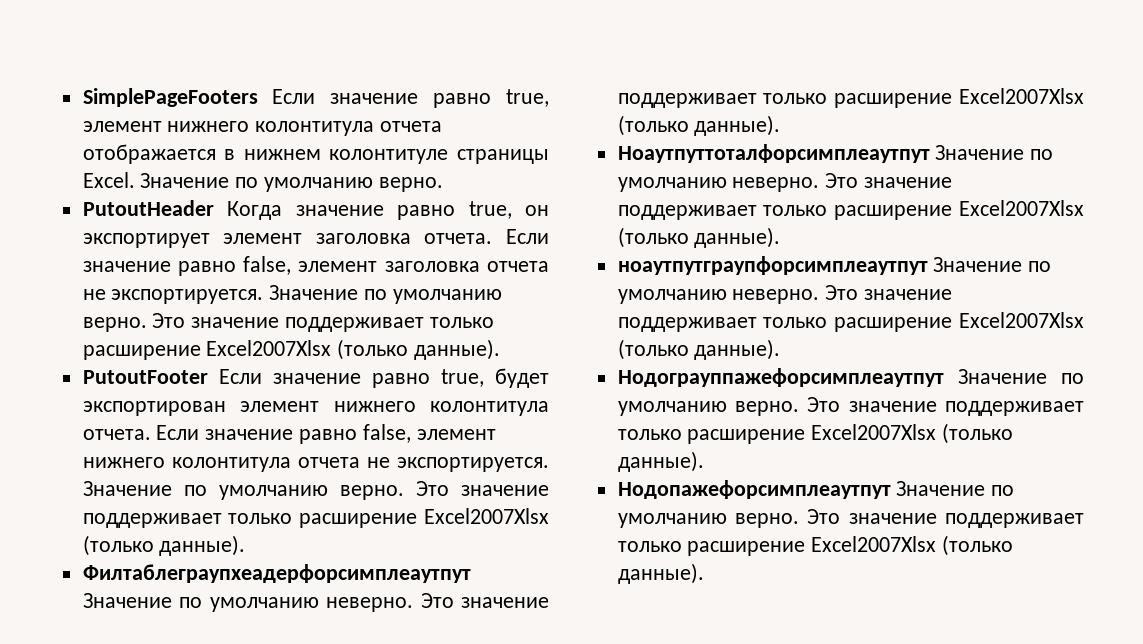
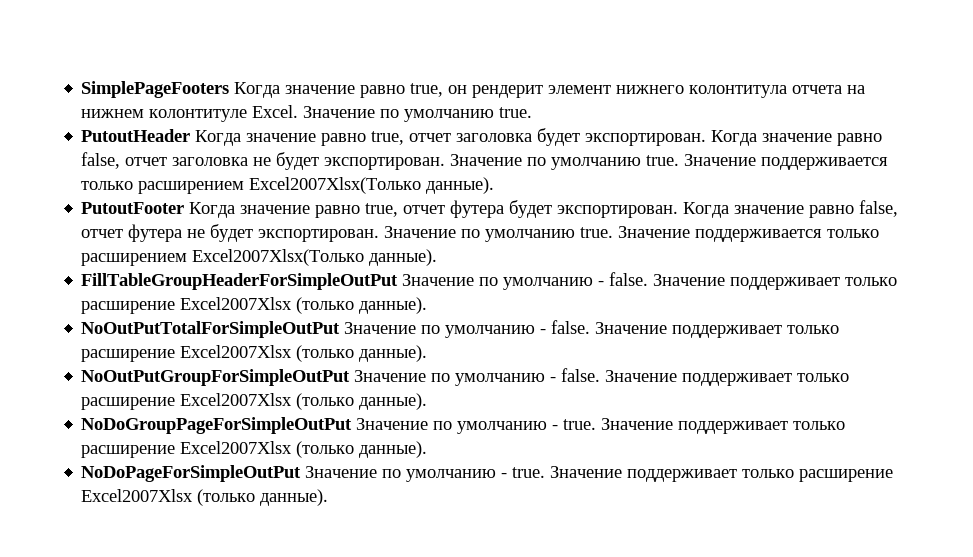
[272,89,549,108] [82,121,443,136] [82,144,236,164] Если значение равно true, элемент нижнего колонтитула отчета отображается в -> [234,82,866,98] Когда значение равно true, он рендерит элемент нижнего колонтитула отчета на
[457,149,549,164] страницы -> (248, 115) none
[378,177,443,192] верно. -> [499,107,533,118] true.
[525,205,550,216] [82,229,549,248] [82,256,549,276] [82,285,502,304] [82,313,494,332] [82,339,501,360] [82,368,549,388] [82,401,549,416] [82,424,496,444] [82,457,549,472] [82,481,549,500] [82,508,549,528] [82,535,246,556] [82,564,471,583] [82,593,550,612] [617,88,1084,108] [617,115,781,136] [617,144,1054,163] [617,173,953,192] [617,200,1084,220] [617,227,781,248] [617,256,1052,275] [617,285,953,304] [617,312,1084,332] [617,339,781,360] [617,368,1084,387] [617,397,1084,416] [617,423,1014,444] [617,451,704,472] [617,480,1015,499] [617,509,1084,528] [617,535,1014,556] [617,563,704,584] он экспортирует элемент заголовка отчета. Если значение равно false, элемент заголовка отчета не экспортируется. Значение по умолчанию верно. Это значение поддерживает только расширение Excel2007Xlsx (только данные). // PutoutFooter Если значение равно true, будет экспортирован элемент нижнего колонтитула отчета. Если значение равно false, элемент нижнего колонтитула отчета не экспортируется. Значение по умолчанию верно. Это значение поддерживает только расширение Excel2007Xlsx (только данные). // Филтаблеграупхеадерфорсимплеаутпут Значение по умолчанию неверно. Это значение поддерживает только расширение Excel2007Xlsx (только данные). // Ноаутпуттоталфорсимплеаутпут Значение по умолчанию неверно. Это значение поддерживает только расширение Excel2007Xlsx (только данные). // ноаутпутграупфорсимплеаутпут Значение по умолчанию неверно. Это значение поддерживает только расширение Excel2007Xlsx (только данные). // Нодограуппажефорсимплеаутпут Значение по умолчанию верно. Это значение поддерживает только расширение Excel2007Xlsx (только данные). // Нодопажефорсимплеаутпут Значение по умолчанию верно. Это значение поддерживает только расширение Excel2007Xlsx (только данные). -> [409,128,883,146] [81,152,889,170] [81,177,495,194] [81,200,899,218] [81,224,880,242] [81,249,438,266] [81,272,898,290] [81,297,428,314] [81,320,840,338] [81,345,428,362] [81,368,850,386] [81,393,428,410] [81,417,846,434] [81,441,428,458] [81,465,894,482] [81,489,329,506] отчет заголовка будет экспортирован. Когда значение равно false, отчет заголовка не будет экспортирован. Значение по умолчанию true. Значение поддерживается только расширением Excel2007Xlsx(Только данные). // PutoutFooter Когда значение равно true, отчет футера будет экспортирован. Когда значение равно false, отчет футера не будет экспортирован. Значение по умолчанию true. Значение поддерживается только расширением Excel2007Xlsx(Только данные). // FillTableGroupHeaderForSimpleOutPut Значение по умолчанию - false. Значение поддерживает только расширение Excel2007Xlsx (только данные). // NoOutPutTotalForSimpleOutPut Значение по умолчанию - false. Значение поддерживает только расширение Excel2007Xlsx (только данные). // NoOutPutGroupForSimpleOutPut Значение по умолчанию - false. Значение поддерживает только расширение Excel2007Xlsx (только данные). // NoDoGroupPageForSimpleOutPut Значение по умолчанию - true. Значение поддерживает только расширение Excel2007Xlsx (только данные). // NoDoPageForSimpleOutPut Значение по умолчанию - true. Значение поддерживает только расширение Excel2007Xlsx (только данные).

